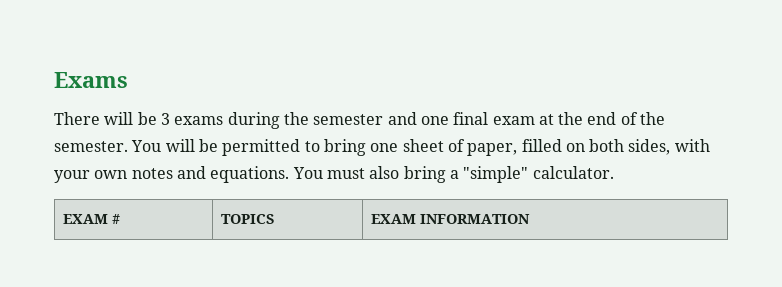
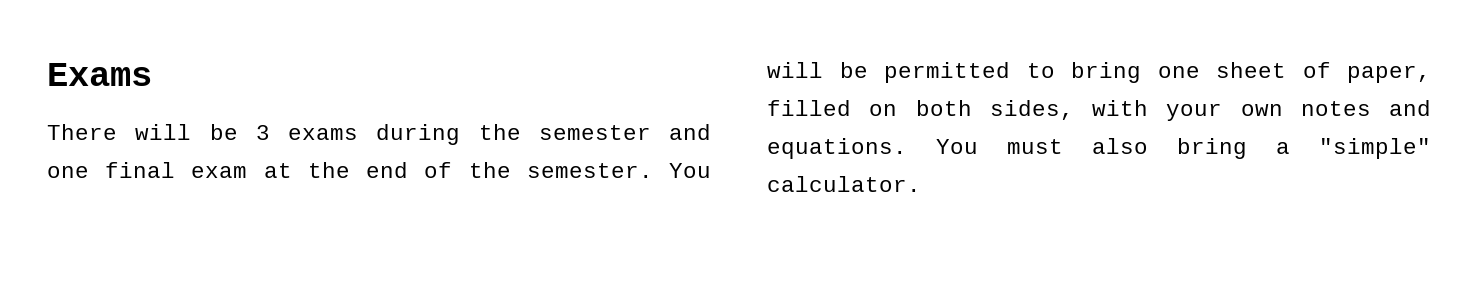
[63,214,121,224] [221,214,276,224] [371,214,531,224] // EXAM # | TOPICS | EXAM INFORMATION -> (921, 184) none

